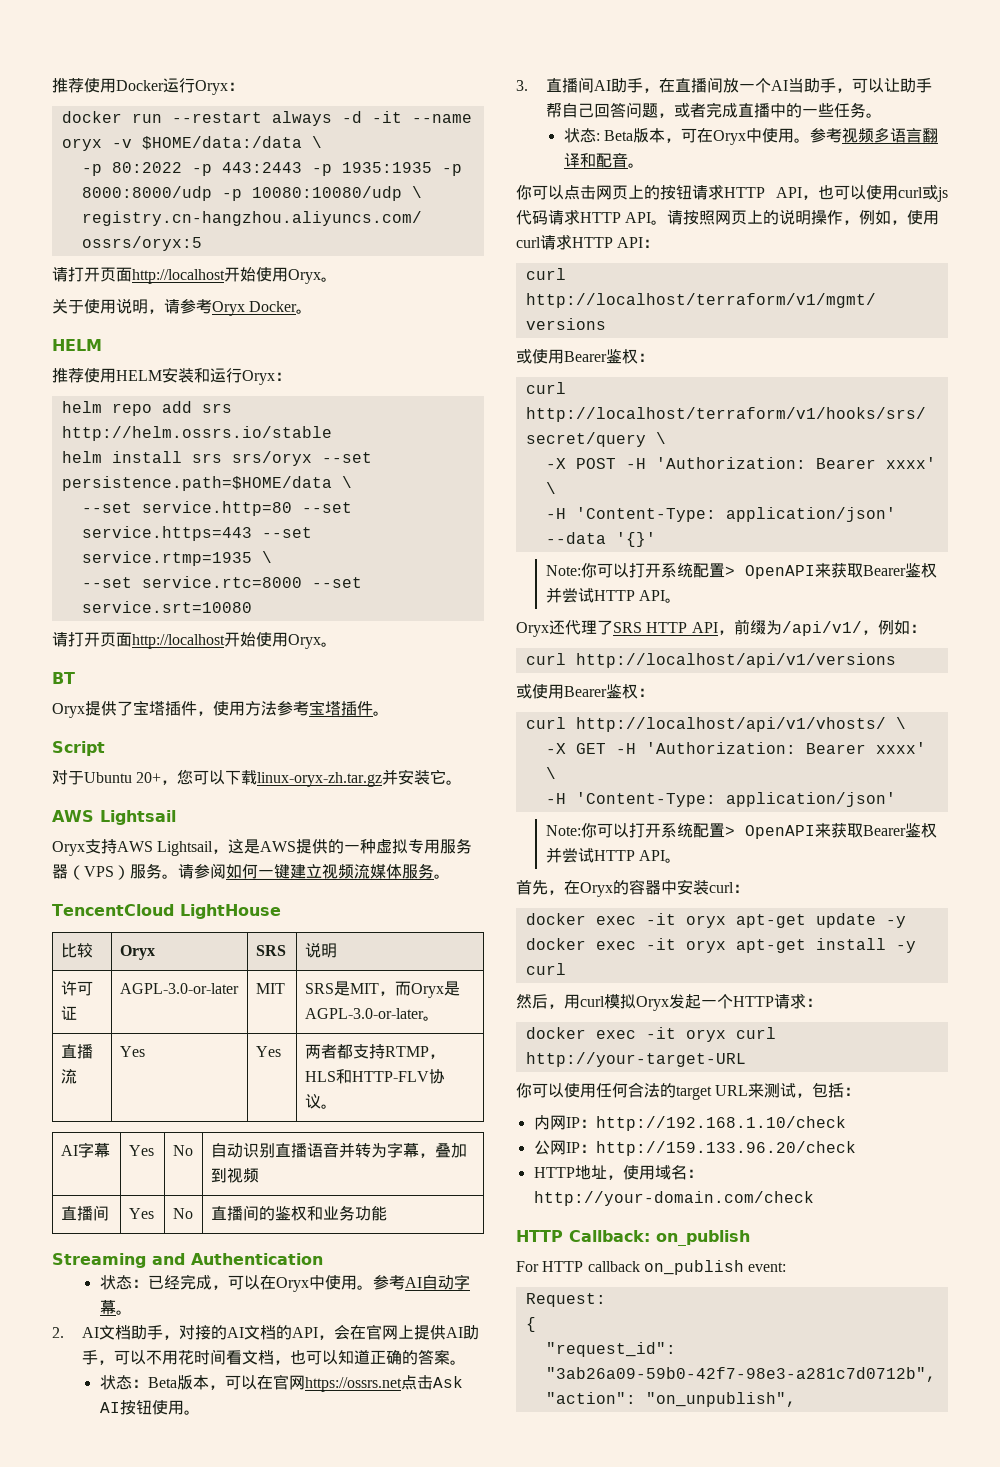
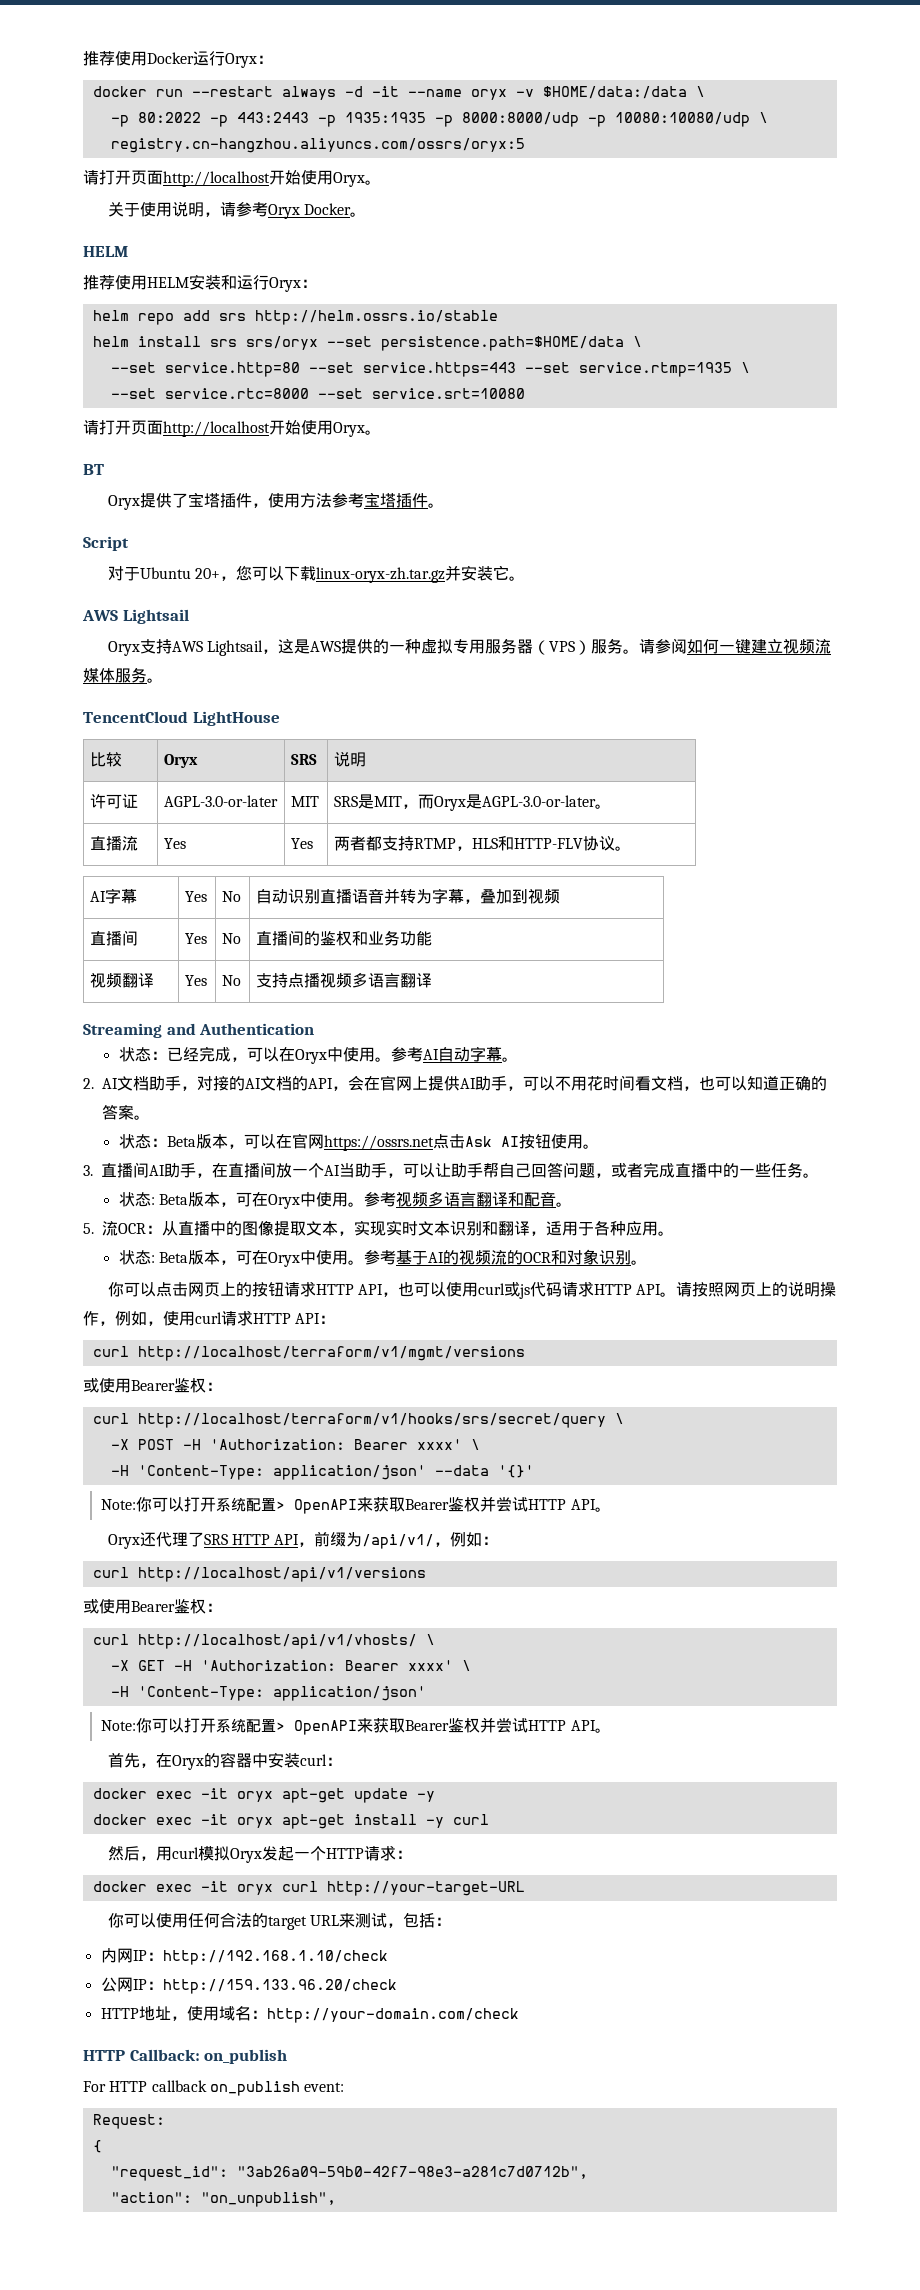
(387, 1213) none -> [89,972,154,988] [184,975,207,986] [221,975,241,986] [255,972,432,988] // 视频翻译 | Yes | No | 支持点播视频多语言翻译
(644, 165) none -> [83,1220,674,1236] [118,1249,648,1267] // 5.流OCR：从直播中的图像提取文本，实现实时文本识别和翻译，适用于各种应用。 // 状态: Beta版本，可在Oryx中使用。参考基于AI的视频流的OCR和对象识别。

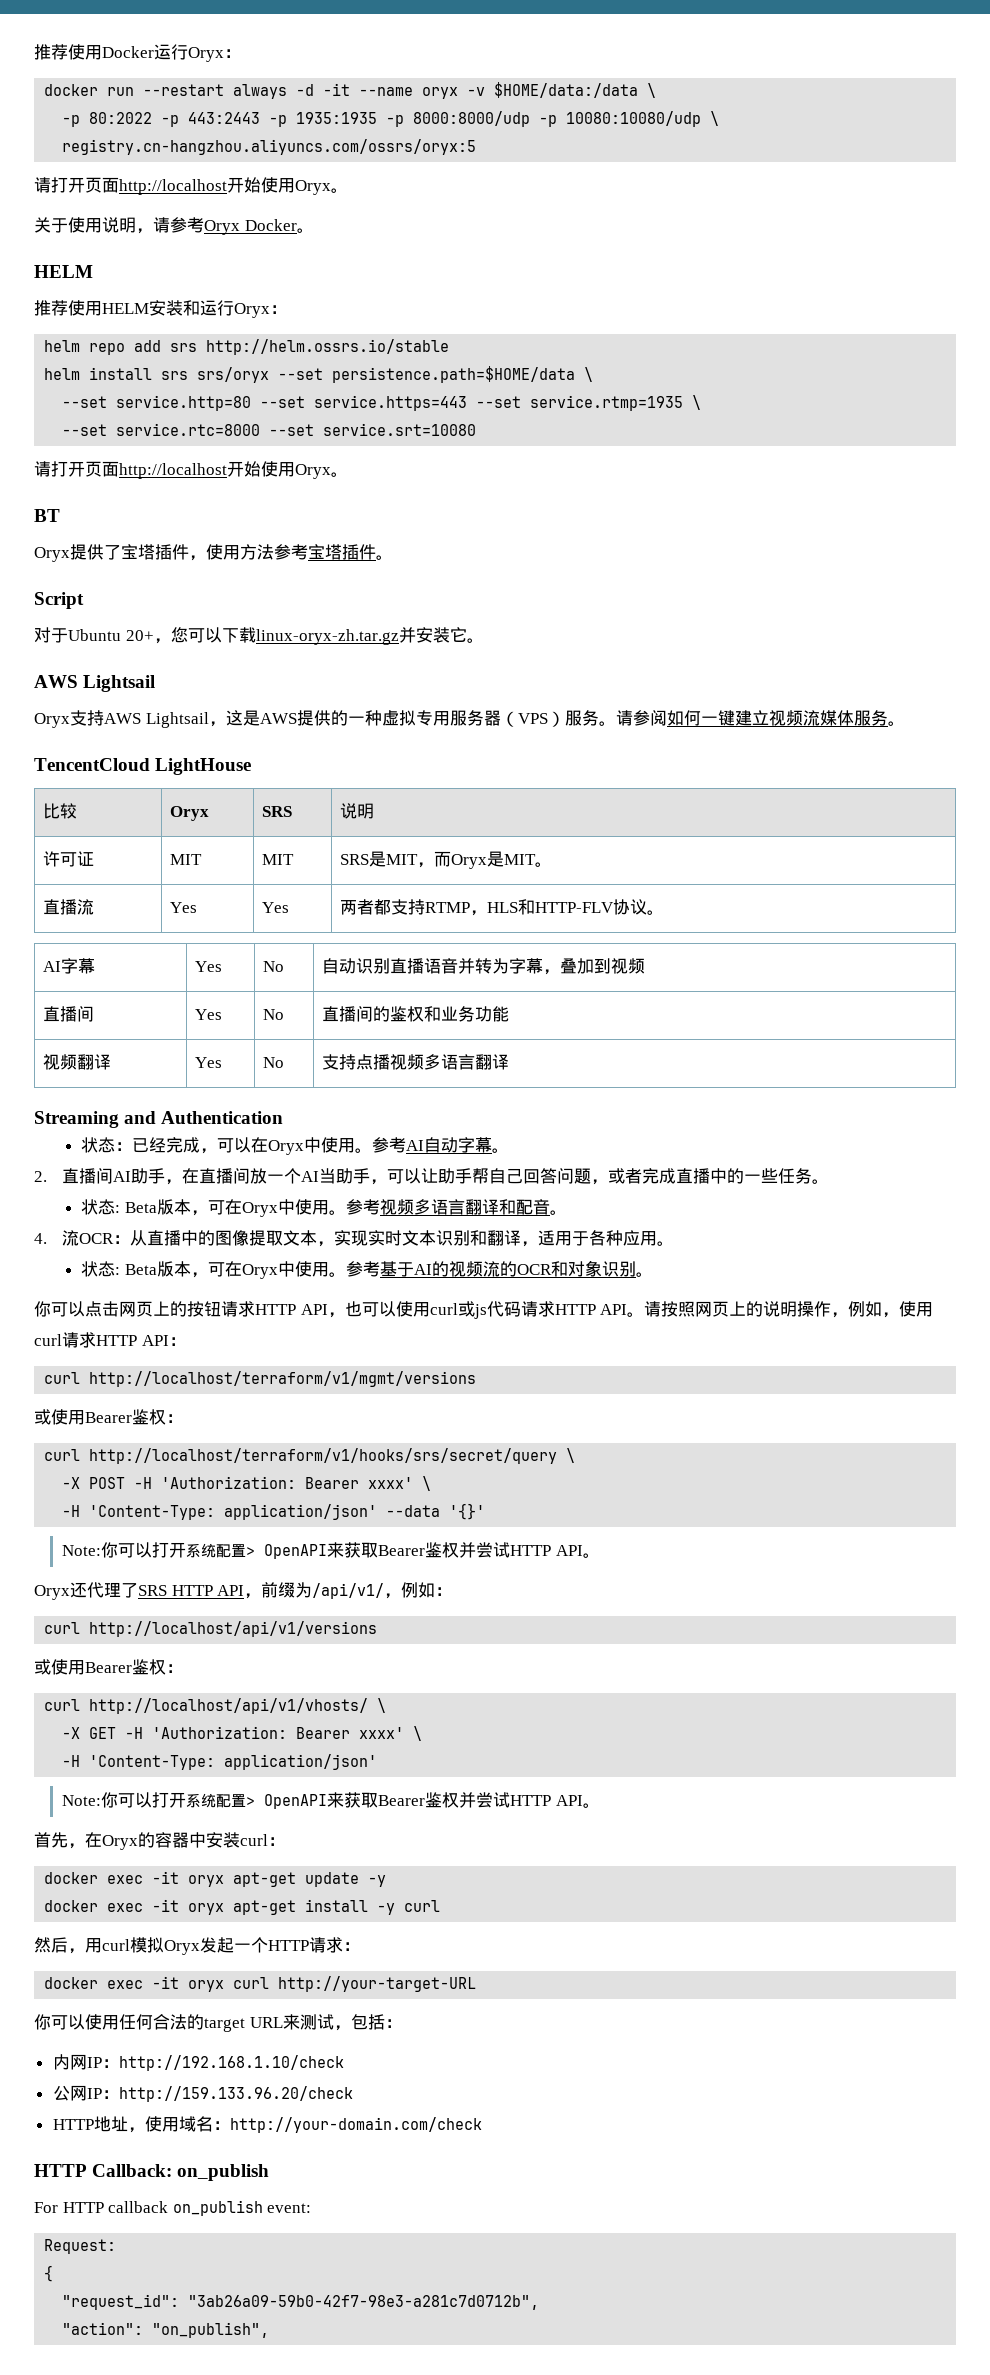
[163,795,278,807] AGPL-3.0-or-later -> [170,854,203,865] MIT
[481,795,596,807] AGPL-3.0-or-later -> [504,854,537,865] MIT
[102,1075,827,1091] [102,1104,150,1120] [118,1133,599,1151] [83,1165,93,1176] AI文档助手，对接的AI文档的API，会在官网上提供AI助手，可以不用花时间看文档，也可以知道正确的答案。 // 状态：Beta版本，可以在官网https://ossrs.net点击Ask AI按钮使用。 // 3. -> (47, 1176) none
[83,1223,94,1234] 5. -> [34,1233,47,1244] 4.
[200,2192,336,2207] "on_unpublish", -> [152,2322,270,2338] "on_publish",

